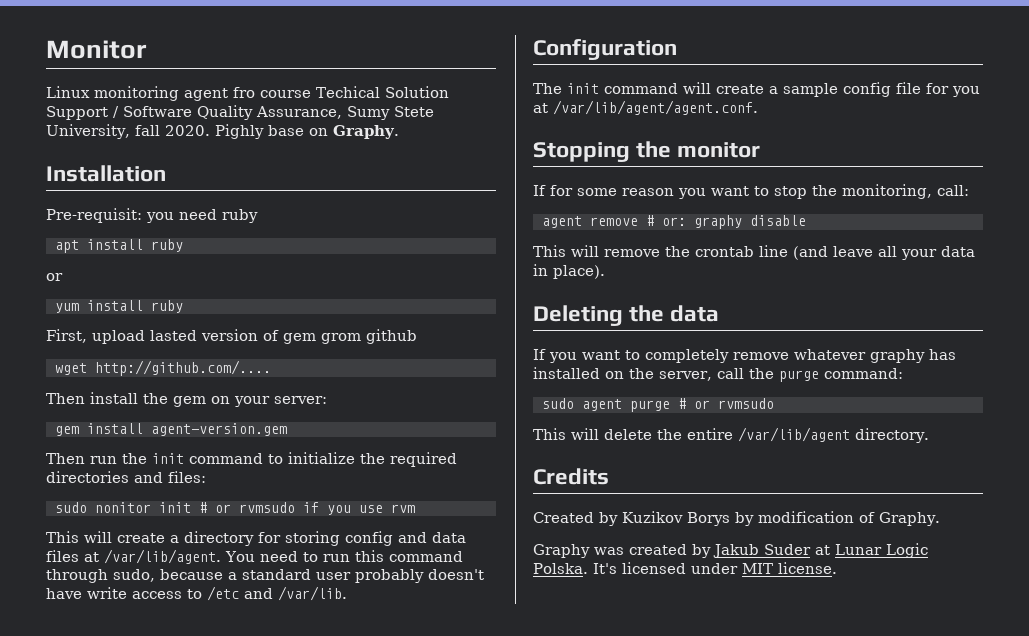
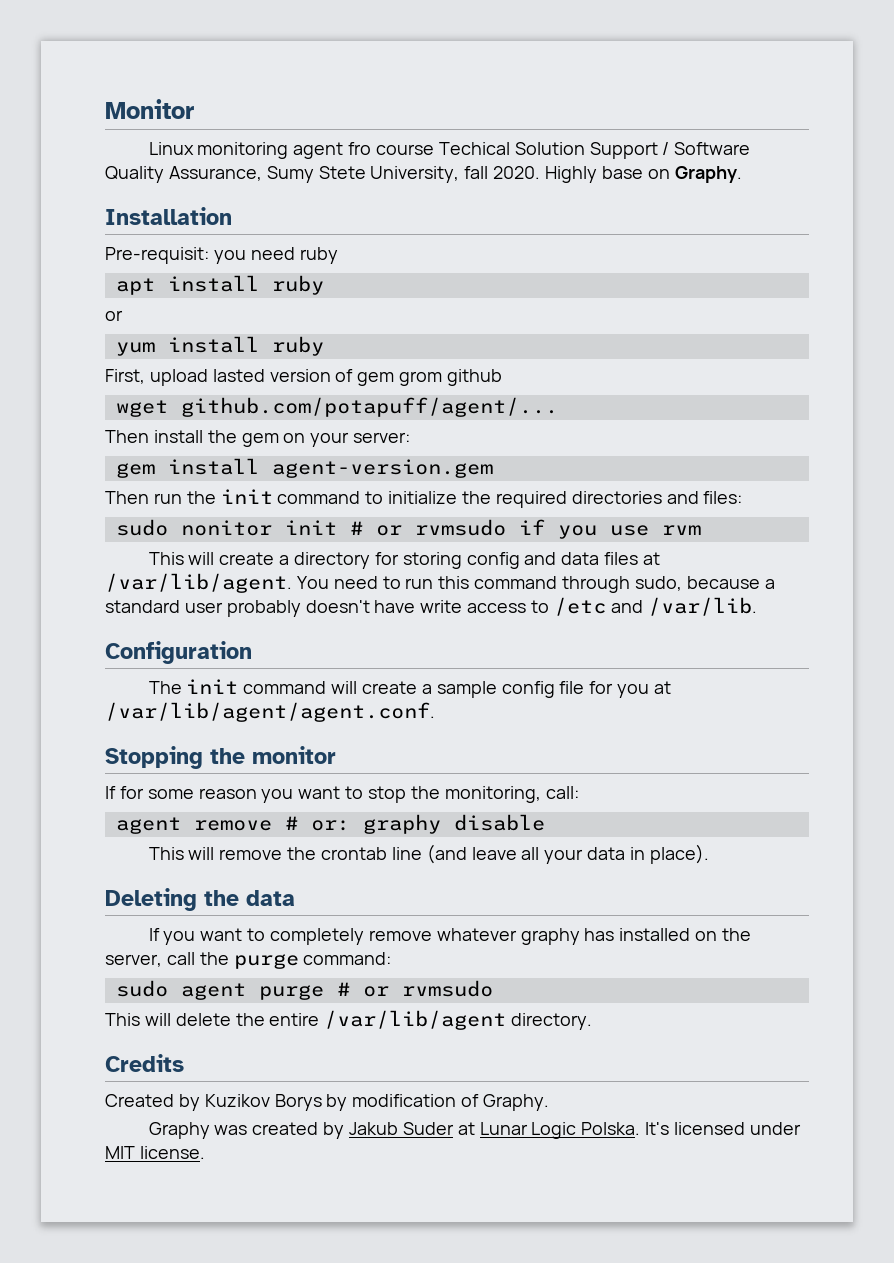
[214,124,264,139] Рighly -> [545,166,598,183] Highly
[95,360,271,376] http://github.com/.... -> [180,397,558,417] github.com/potapuff/agent/...

